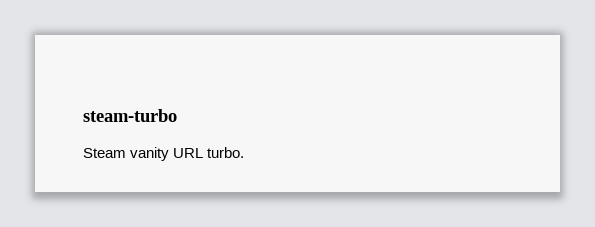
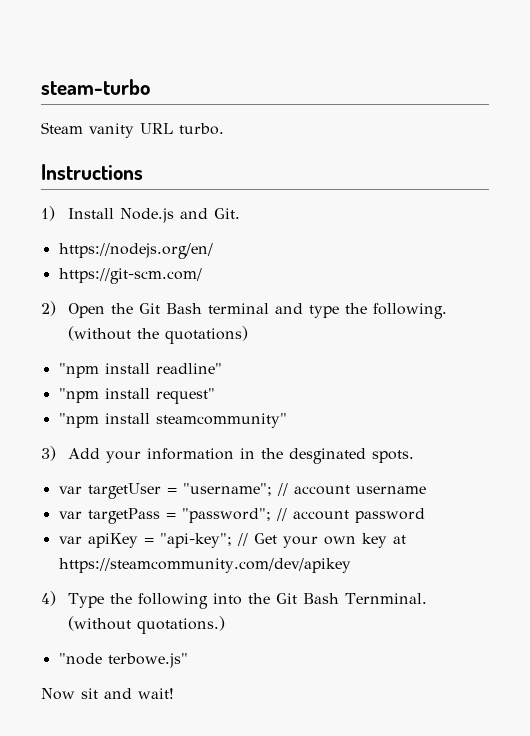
(245, 152) none -> [41,164,143,180] [41,206,241,223] [58,243,213,259] [58,268,202,284] [41,301,448,319] [68,326,249,344] [58,363,222,378] [58,388,215,404] [58,413,287,428] [41,446,415,464] [58,483,426,499] [58,508,425,524] [58,533,406,548] [58,558,351,573] [41,591,427,609] [68,616,226,634] [58,653,188,668] [41,688,174,700] // Instructions // 1) Install Node.js and Git. // https://nodejs.org/en/ // https://git-scm.com/ // 2) Open the Git Bash terminal and type the following. (without the quotations) // "npm install readline" // "npm install request" // "npm install steamcommunity" // 3) Add your information in the desginated spots. // var targetUser = "username"; // account username // var targetPass = "password"; // account password // var apiKey = "api-key"; // Get your own key at https://steamcommunity.com/dev/apikey // 4) Type the following into the Git Bash Ternminal. (without quotations.) // "node terbowe.js" // Now sit and wait!

